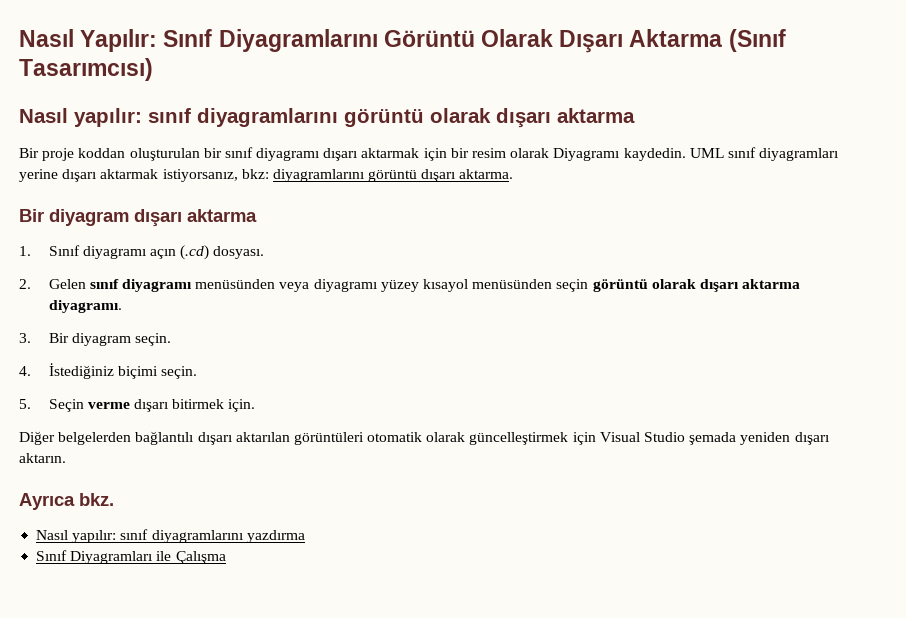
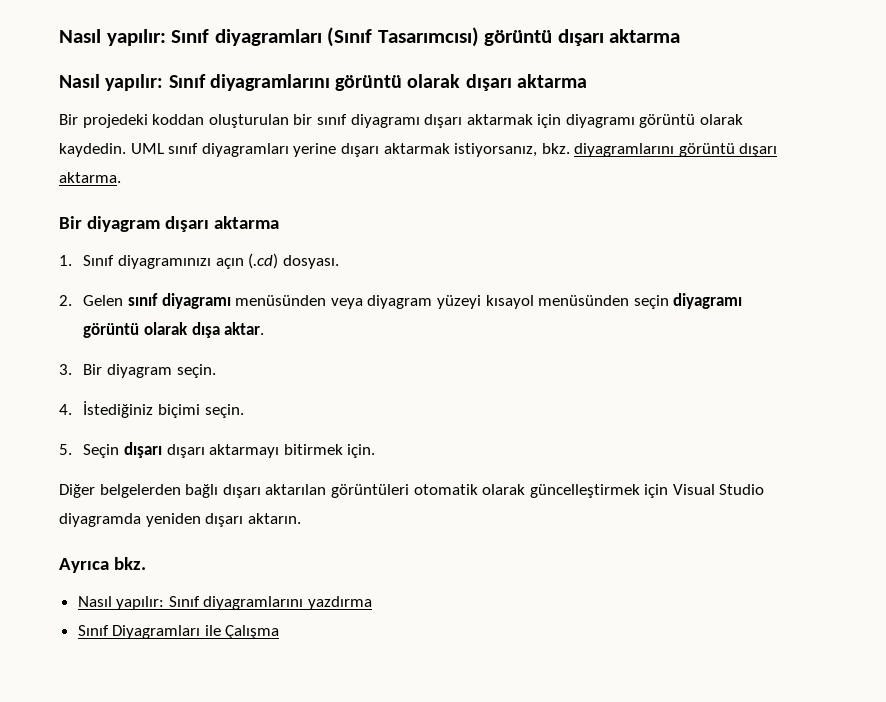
[19,29,723,53] Nasıl Yapılır: Sınıf Diyagramlarını Görüntü Olarak Dışarı Aktarma -> [59,29,322,46] Nasıl yapılır: Sınıf diyagramları
[19,108,191,127] // Nasıl yapılır: sınıf -> [484,29,681,46] [59,74,206,91] görüntü dışarı aktarma // Nasıl yapılır: Sınıf
[42,148,75,161] proje -> [82,114,148,128] projedeki
[450,148,621,161] bir resim olarak Diyagramı -> [565,114,744,128] diyagramı görüntü olarak
[241,169,269,179] bkz: -> [541,143,570,154] bkz.
[82,246,147,259] diyagramı -> [117,255,211,269] diyagramınızı
[313,279,419,292] diyagramı yüzey -> [367,295,481,309] diyagram yüzeyi
[592,279,801,292] [48,300,122,313] görüntü olarak dışarı aktarma diyagramı. -> [673,293,743,309] [83,322,265,338] diyagramı görüntü olarak dışa aktar.
[87,399,170,412] verme dışarı -> [123,442,280,458] dışarı dışarı aktarmayı
[135,431,195,445] bağlantılı -> [185,484,219,498] bağlı
[689,432,737,445] şemada -> [59,513,141,527] diyagramda
[120,529,149,540] sınıf -> [168,596,200,607] Sınıf

